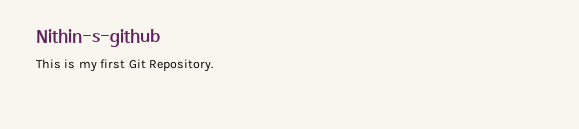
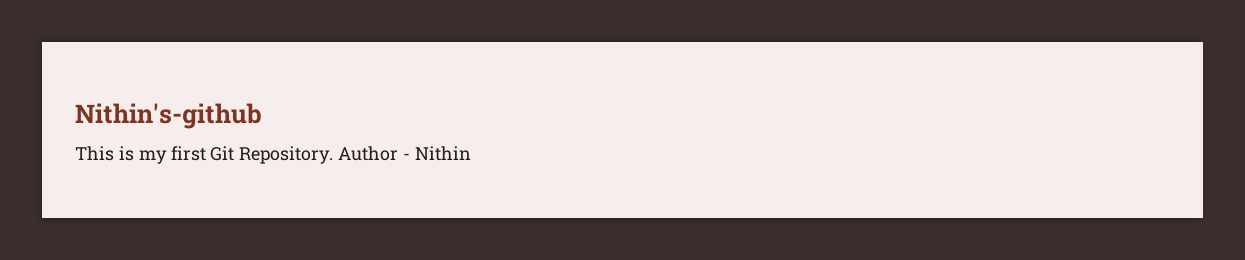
[36,29,160,47] Nithin-s-github -> [75,103,262,129] Nithin's-github
(213, 65) none -> [338,146,471,161] Author - Nithin

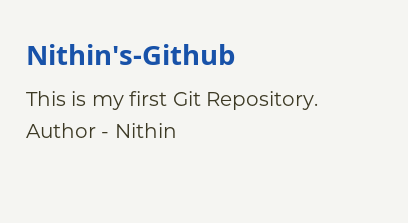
[75,103,262,129] Nithin's-github -> [26,44,235,65] Nithin's-Github
(334, 155) none -> (318, 100) //

